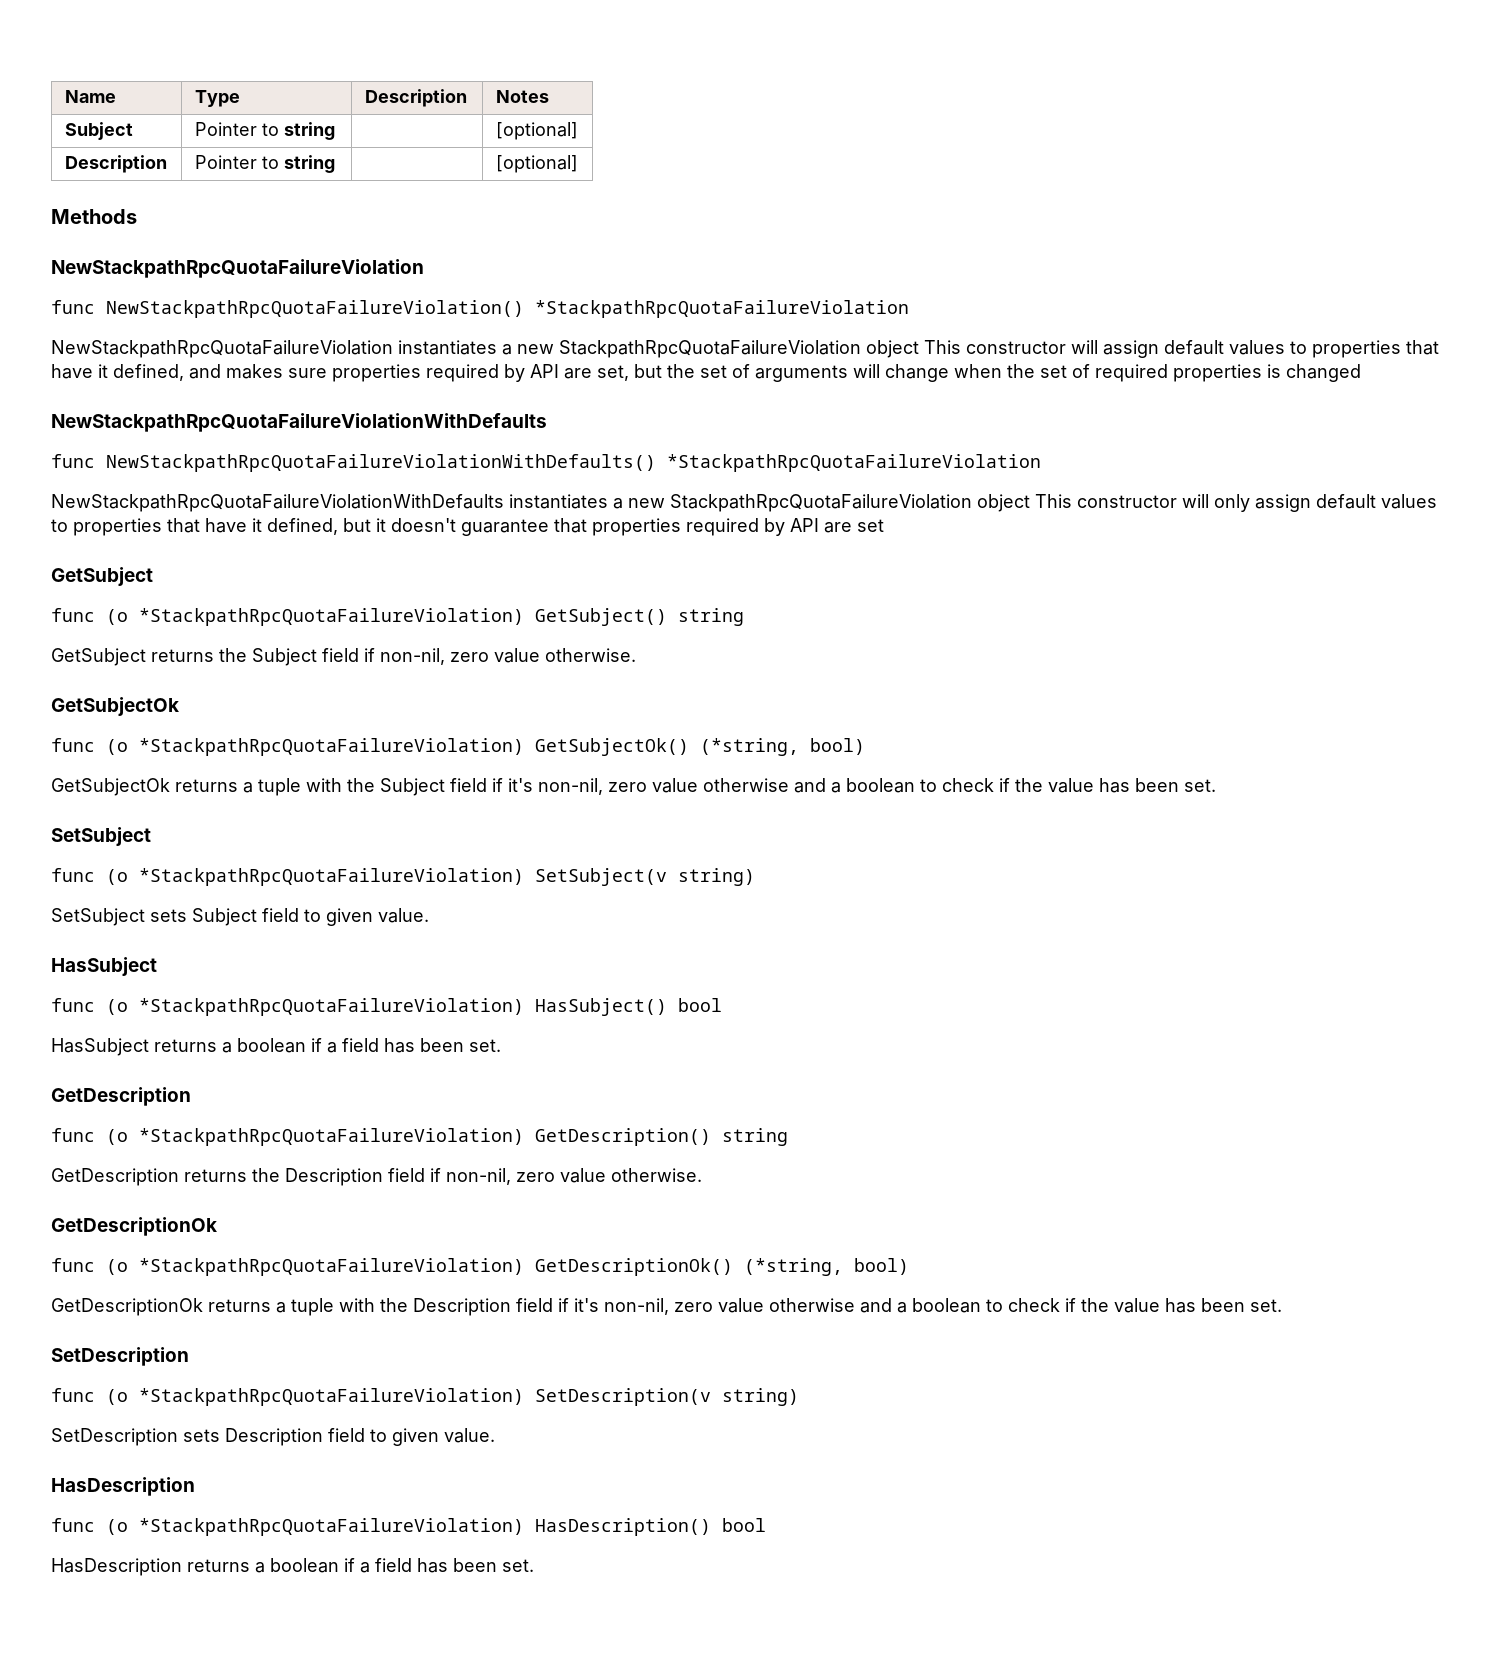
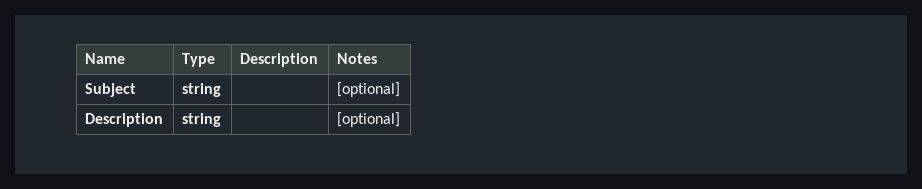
[194,122,279,136] Pointer to -> (137, 90) none
[194,155,335,173] [495,155,578,173] [51,209,137,224] [51,259,424,278] [51,300,909,318] [51,340,1439,358] [51,364,1361,382] [51,413,547,432] [51,454,1041,472] [51,494,1437,512] [51,518,884,536] [51,567,153,586] [51,608,744,626] [51,648,636,666] [51,697,179,716] [51,738,865,756] [51,778,1216,796] [51,827,151,846] [51,868,755,886] [51,908,429,926] [51,957,157,976] [51,998,722,1016] [51,1038,501,1056] [51,1087,191,1106] [51,1128,788,1146] [51,1168,702,1186] [51,1217,217,1236] [51,1258,909,1276] [51,1298,1282,1316] [51,1347,189,1366] [51,1388,799,1406] [51,1428,495,1446] [51,1477,195,1496] [51,1518,766,1536] [51,1558,534,1576] Pointer to string | | [optional] // Methods // NewStackpathRpcQuotaFailureViolation // func NewStackpathRpcQuotaFailureViolation() *StackpathRpcQuotaFailureViolation // NewStackpathRpcQuotaFailureViolation instantiates a new StackpathRpcQuotaFailureViolation object This constructor will assign default values to properties that have it defined, and makes sure properties required by API are set, but the set of arguments will change when the set of required properties is changed // NewStackpathRpcQuotaFailureViolationWithDefaults // func NewStackpathRpcQuotaFailureViolationWithDefaults() *StackpathRpcQuotaFailureViolation // NewStackpathRpcQuotaFailureViolationWithDefaults instantiates a new StackpathRpcQuotaFailureViolation object This constructor will only assign default values to properties that have it defined, but it doesn't guarantee that properties required by API are set // GetSubject // func (o *StackpathRpcQuotaFailureViolation) GetSubject() string // GetSubject returns the Subject field if non-nil, zero value otherwise. // GetSubjectOk // func (o *StackpathRpcQuotaFailureViolation) GetSubjectOk() (*string, bool) // GetSubjectOk returns a tuple with the Subject field if it's non-nil, zero value otherwise and a boolean to check if the value has been set. // SetSubject // func (o *StackpathRpcQuotaFailureViolation) SetSubject(v string) // SetSubject sets Subject field to given value. // HasSubject // func (o *StackpathRpcQuotaFailureViolation) HasSubject() bool // HasSubject returns a boolean if a field has been set. // GetDescription // func (o *StackpathRpcQuotaFailureViolation) GetDescription() string // GetDescription returns the Description field if non-nil, zero value otherwise. // GetDescriptionOk // func (o *StackpathRpcQuotaFailureViolation) GetDescriptionOk() (*string, bool) // GetDescriptionOk returns a tuple with the Description field if it's non-nil, zero value otherwise and a boolean to check if the value has been set. // SetDescription // func (o *StackpathRpcQuotaFailureViolation) SetDescription(v string) // SetDescription sets Description field to given value. // HasDescription // func (o *StackpathRpcQuotaFailureViolation) HasDescription() bool // HasDescription returns a boolean if a field has been set. -> [182,113,222,127] [337,112,401,127] string | | [optional]

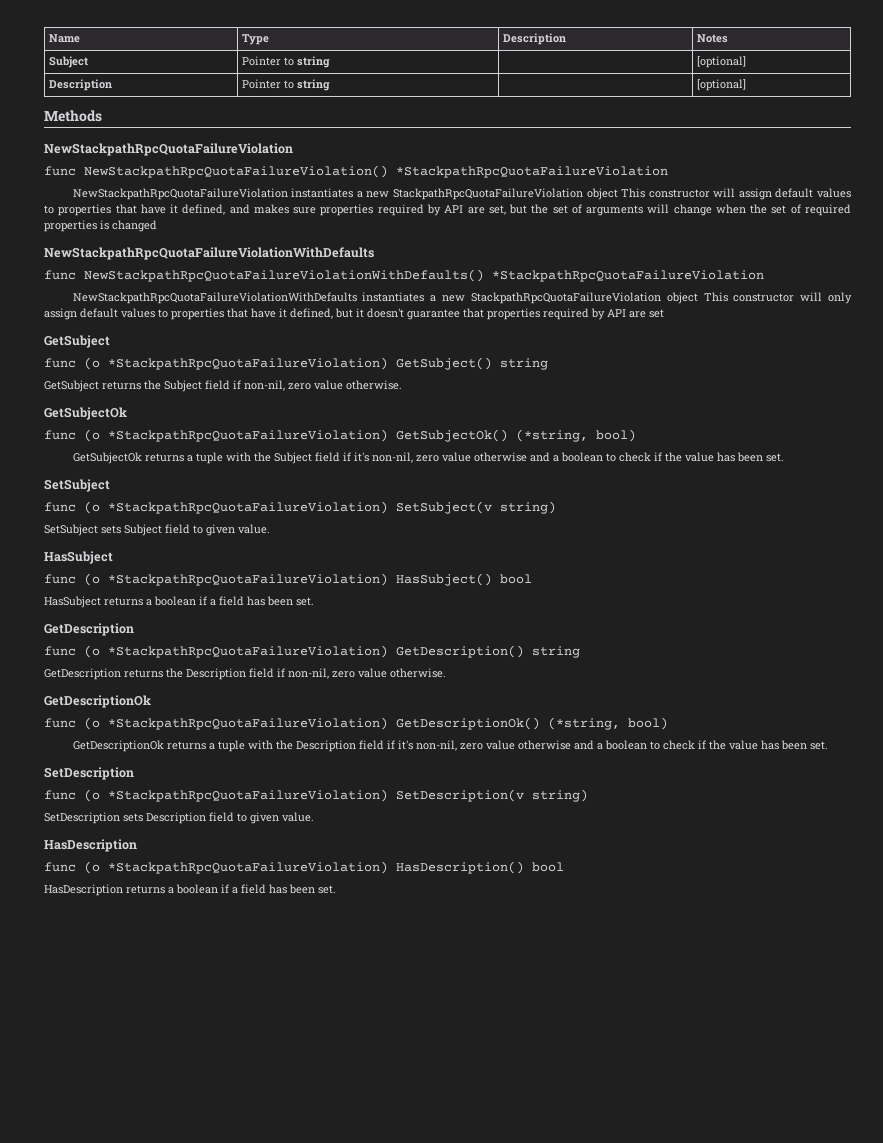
(137, 90) none -> [242,56,295,66] Pointer to
[182,113,222,127] [337,112,401,127] string | | [optional] -> [242,79,331,91] [697,79,747,91] [44,110,102,122] [44,143,293,156] [44,165,668,178] [72,188,852,200] [44,204,851,216] [44,220,157,232] [44,247,374,260] [44,269,764,282] [72,292,852,304] [44,308,664,320] [44,335,110,348] [44,357,548,370] [44,380,402,392] [44,407,127,420] [44,429,636,442] [72,452,784,464] [44,479,110,492] [44,501,556,514] [44,524,270,536] [44,551,113,564] [44,573,532,586] [44,596,314,608] [44,623,134,636] [44,645,580,658] [44,668,446,680] [44,695,151,708] [44,717,668,730] [72,740,828,752] [44,767,134,780] [44,789,588,802] [44,812,314,824] [44,839,137,852] [44,861,564,874] [44,884,336,896] Pointer to string | | [optional] // Methods // NewStackpathRpcQuotaFailureViolation // func NewStackpathRpcQuotaFailureViolation() *StackpathRpcQuotaFailureViolation // NewStackpathRpcQuotaFailureViolation instantiates a new StackpathRpcQuotaFailureViolation object This constructor will assign default values to properties that have it defined, and makes sure properties required by API are set, but the set of arguments will change when the set of required properties is changed // NewStackpathRpcQuotaFailureViolationWithDefaults // func NewStackpathRpcQuotaFailureViolationWithDefaults() *StackpathRpcQuotaFailureViolation // NewStackpathRpcQuotaFailureViolationWithDefaults instantiates a new StackpathRpcQuotaFailureViolation object This constructor will only assign default values to properties that have it defined, but it doesn't guarantee that properties required by API are set // GetSubject // func (o *StackpathRpcQuotaFailureViolation) GetSubject() string // GetSubject returns the Subject field if non-nil, zero value otherwise. // GetSubjectOk // func (o *StackpathRpcQuotaFailureViolation) GetSubjectOk() (*string, bool) // GetSubjectOk returns a tuple with the Subject field if it's non-nil, zero value otherwise and a boolean to check if the value has been set. // SetSubject // func (o *StackpathRpcQuotaFailureViolation) SetSubject(v string) // SetSubject sets Subject field to given value. // HasSubject // func (o *StackpathRpcQuotaFailureViolation) HasSubject() bool // HasSubject returns a boolean if a field has been set. // GetDescription // func (o *StackpathRpcQuotaFailureViolation) GetDescription() string // GetDescription returns the Description field if non-nil, zero value otherwise. // GetDescriptionOk // func (o *StackpathRpcQuotaFailureViolation) GetDescriptionOk() (*string, bool) // GetDescriptionOk returns a tuple with the Description field if it's non-nil, zero value otherwise and a boolean to check if the value has been set. // SetDescription // func (o *StackpathRpcQuotaFailureViolation) SetDescription(v string) // SetDescription sets Description field to given value. // HasDescription // func (o *StackpathRpcQuotaFailureViolation) HasDescription() bool // HasDescription returns a boolean if a field has been set.

